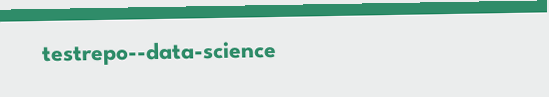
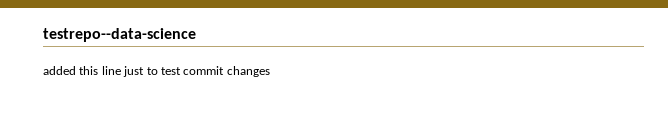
(277, 52) none -> [43,66,270,77] // added this line just to test commit changes

